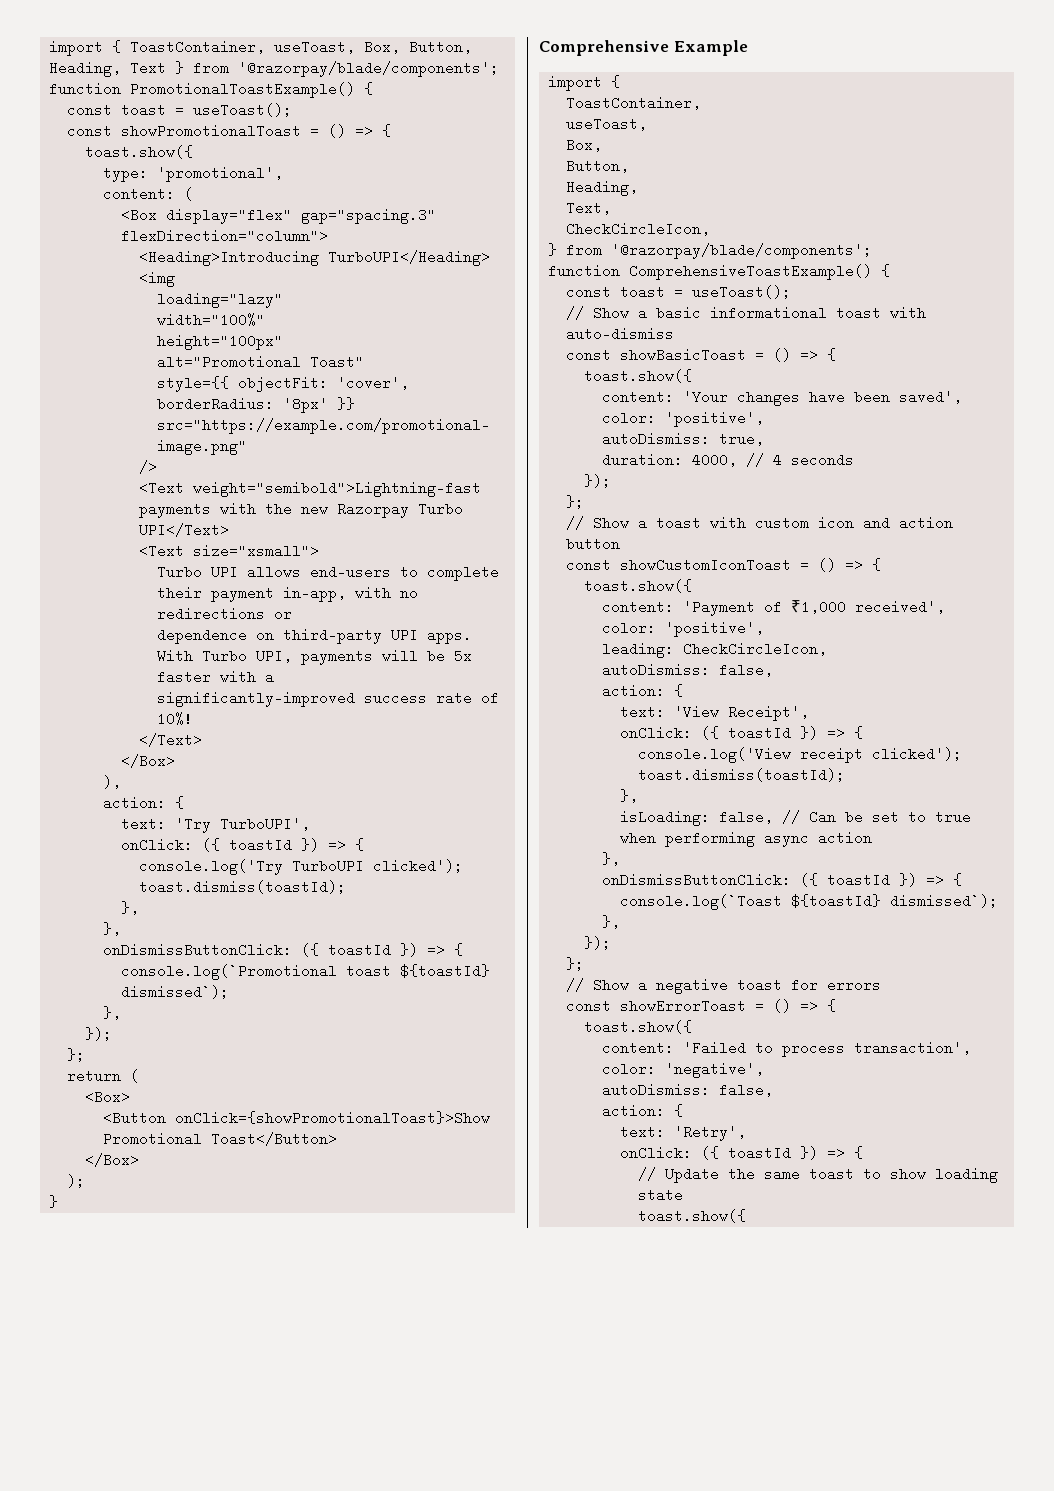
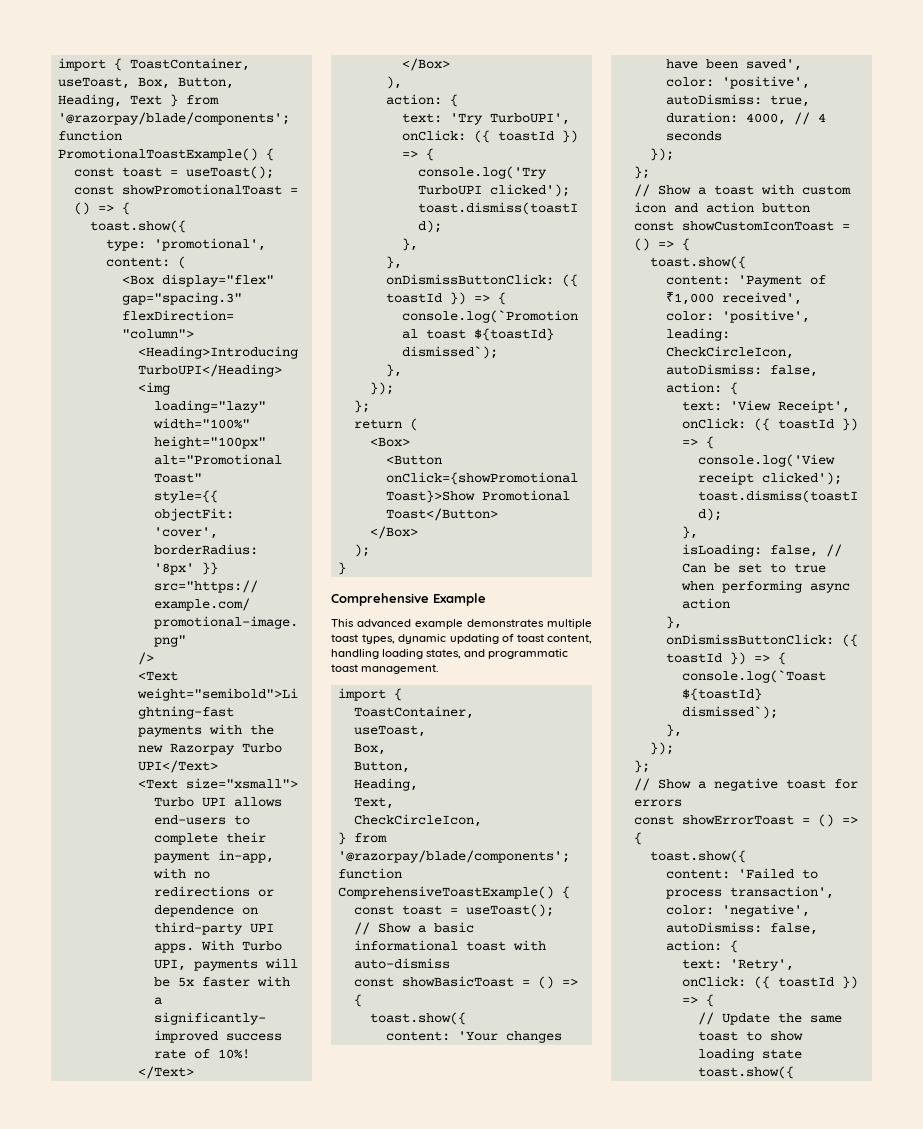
(748, 48) none -> [331,619,592,629] [331,634,592,644] [331,649,569,659] [331,664,440,674] // This advanced example demonstrates multiple toast types, dynamic updating of toast content, handling loading states, and programmatic toast management.

